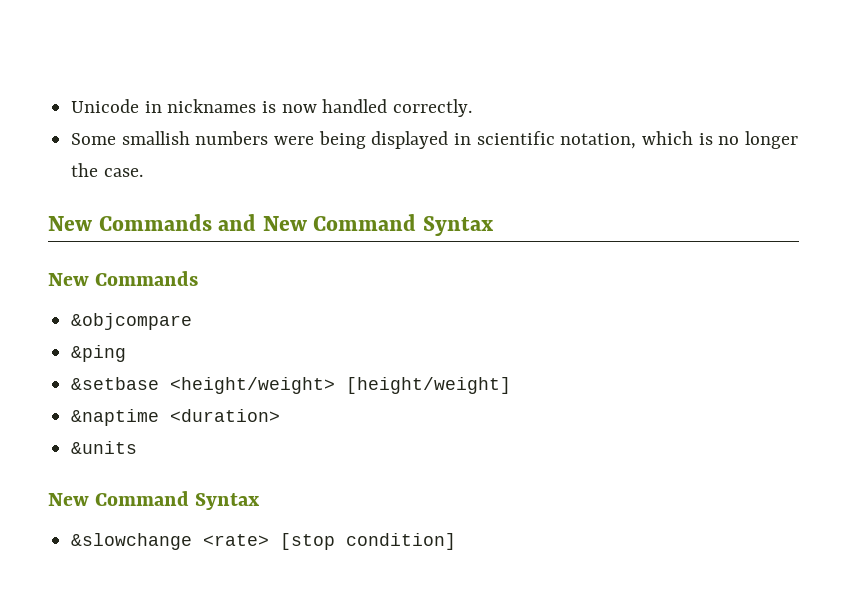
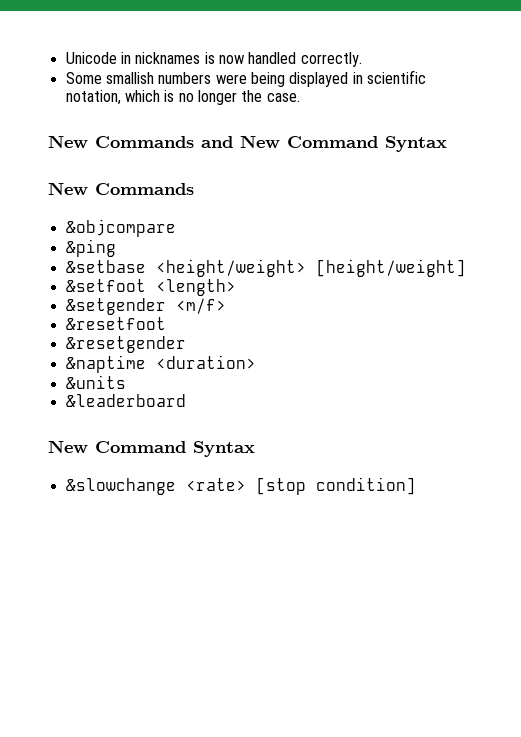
(512, 385) none -> [65,279,236,296] [65,298,226,315] [65,317,166,330] [65,336,186,353] // &setfoot <length> // &setgender <m/f> // &resetfoot // &resetgender
(138, 447) none -> [65,394,186,407] // &leaderboard

